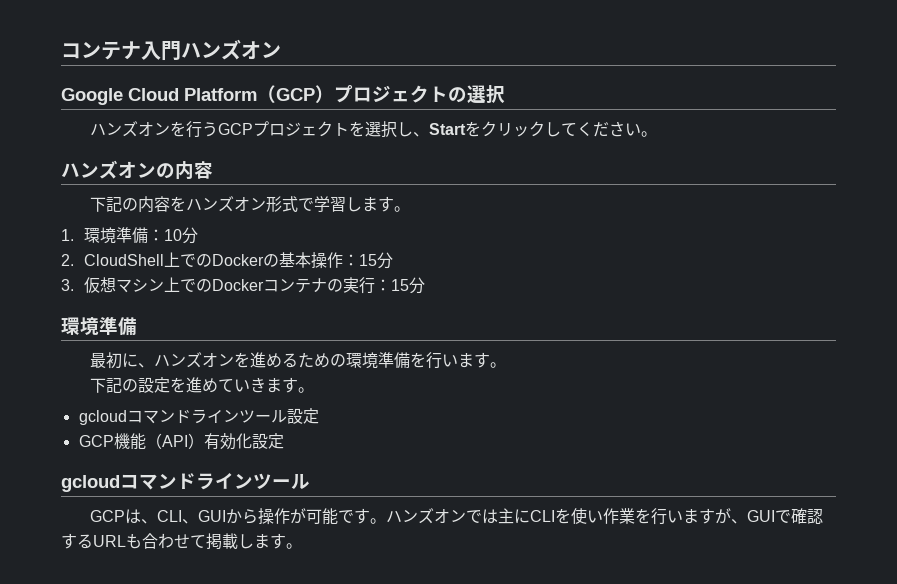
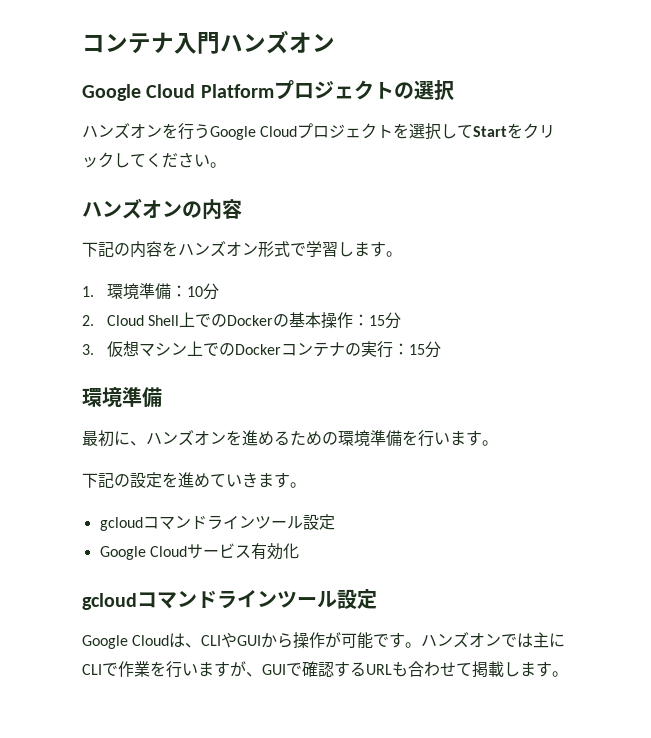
[257,85,334,103] （GCP） -> (274, 91) none
[217,123,253,135] GCP -> [210,126,298,140] Google Cloud
[412,132,429,137] 、 -> [457,125,474,138] て
[84,254,165,266] CloudShell -> [107,315,180,326] Cloud Shell
[78,433,204,450] GCP機能（API） -> [99,543,251,560] Google Cloudサービス
[251,433,284,449] [61,473,310,492] [89,510,125,522] 設定 // gcloudコマンドラインツール // GCP -> [82,589,377,610] [82,635,170,649] // gcloudコマンドラインツール設定 // Google Cloud
[181,519,198,524] 、 -> [221,632,238,648] や
[554,508,603,524] を使い -> [102,663,118,676] で

